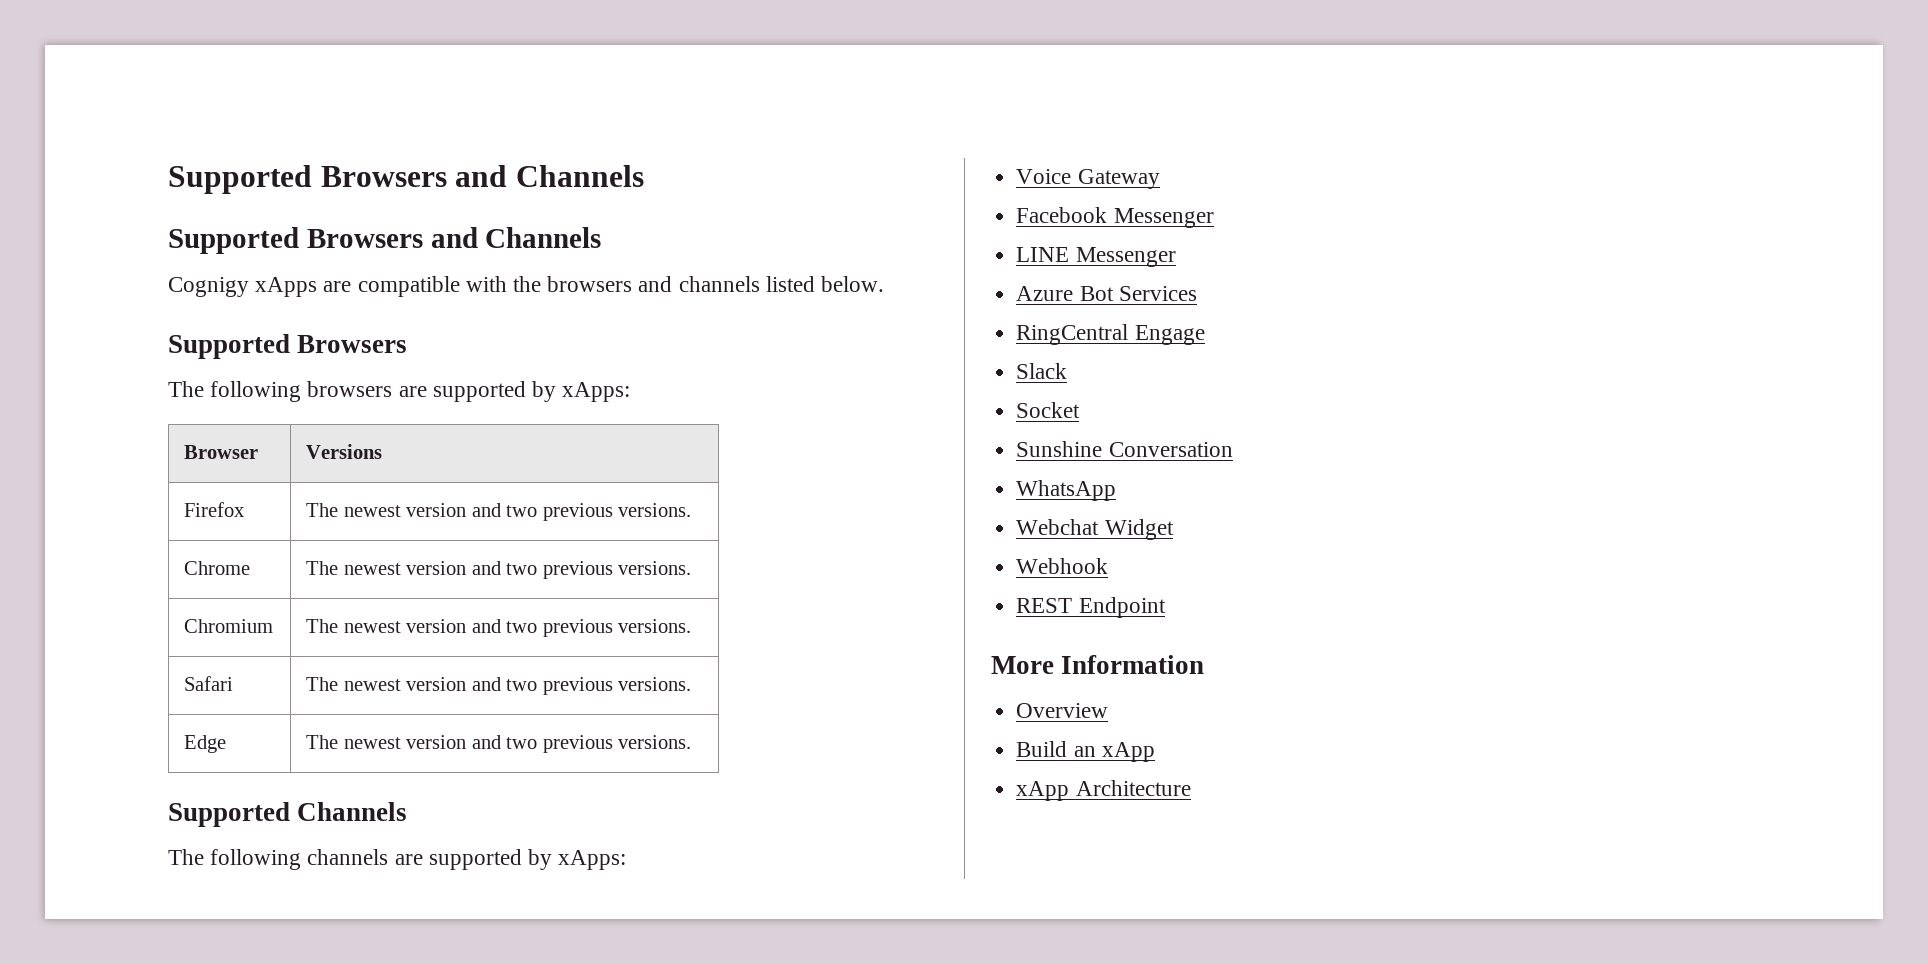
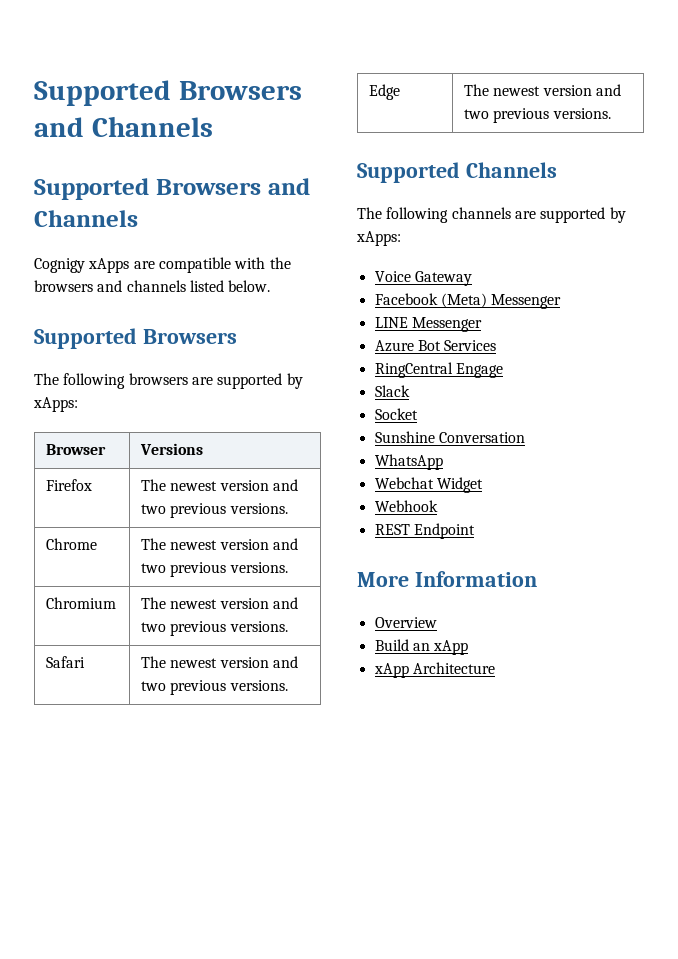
(1108, 215) none -> [440,293,487,308] (Meta)

